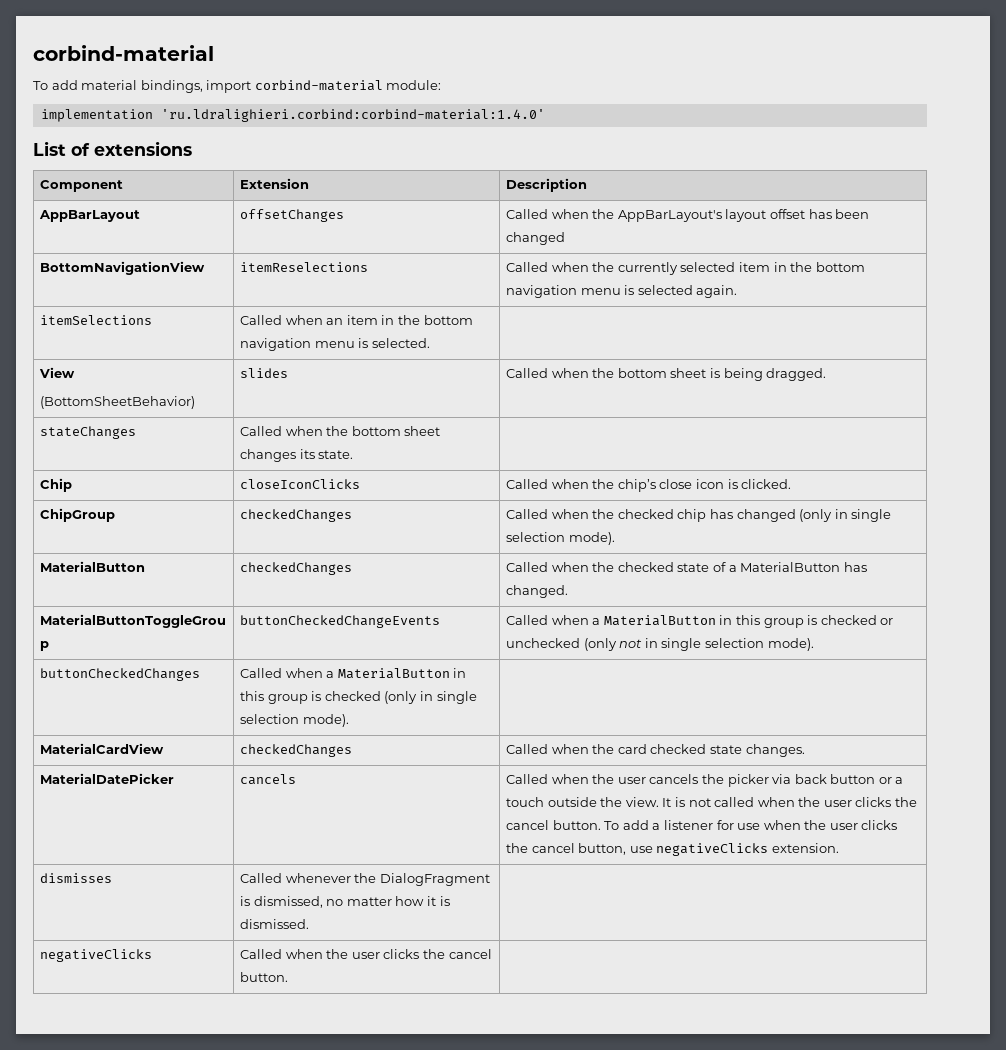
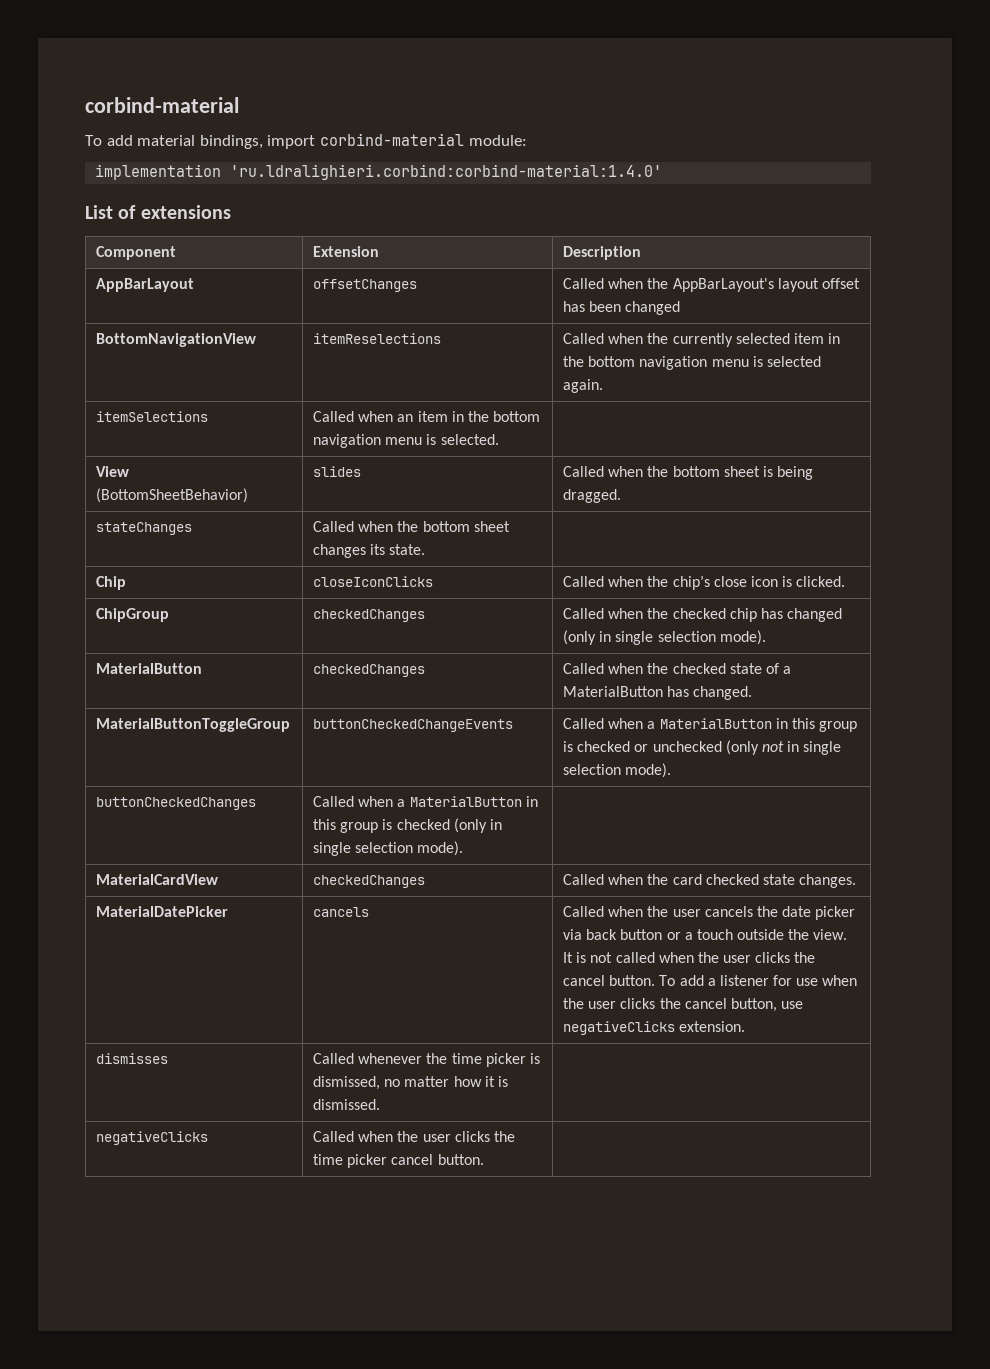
(724, 779) none -> [782,906,812,917] date
[379,873,490,886] DialogFragment -> [451,1053,526,1067] time picker
(445, 954) none -> [313,1154,388,1168] time picker

